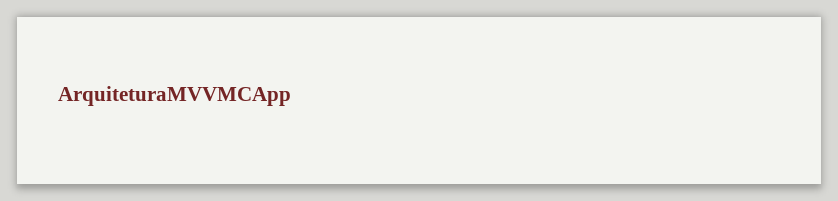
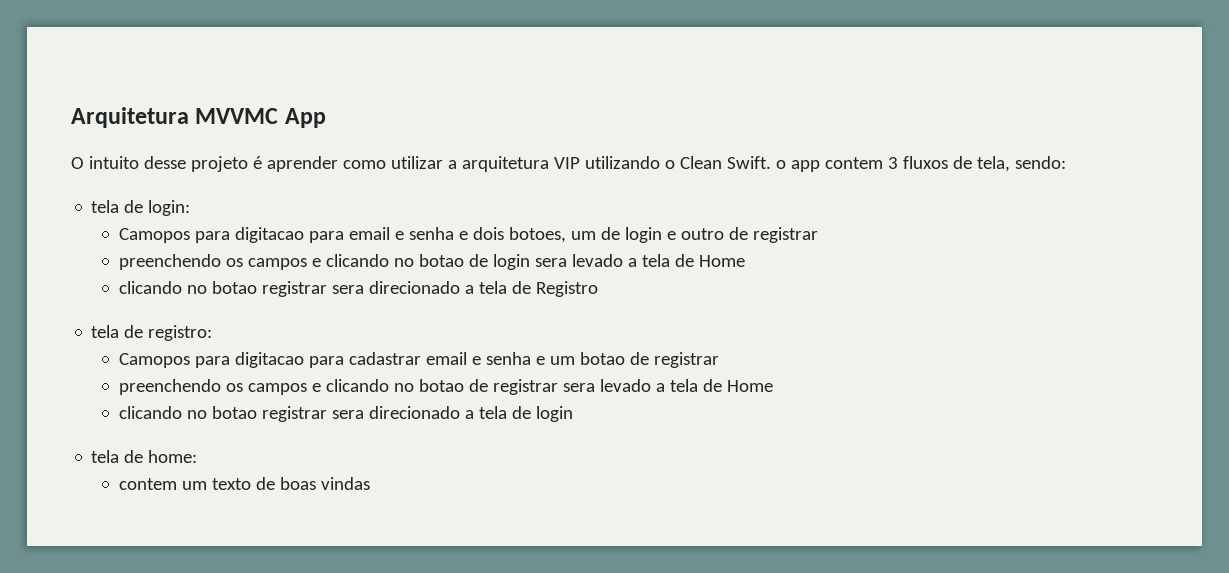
[58,86,291,106] ArquiteturaMVVMCApp -> [71,107,326,128] [71,156,1066,172] [91,200,191,216] [118,227,818,243] [118,254,745,270] [118,281,598,297] [91,325,213,341] [118,352,719,368] [118,379,773,395] [118,406,573,422] [91,450,198,463] [118,477,370,490] Arquitetura MVVMC App // O intuito desse projeto é aprender como utilizar a arquitetura VIP utilizando o Clean Swift. o app contem 3 fluxos de tela, sendo: // tela de login: // Camopos para digitacao para email e senha e dois botoes, um de login e outro de registrar // preenchendo os campos e clicando no botao de login sera levado a tela de Home // clicando no botao registrar sera direcionado a tela de Registro // tela de registro: // Camopos para digitacao para cadastrar email e senha e um botao de registrar // preenchendo os campos e clicando no botao de registrar sera levado a tela de Home // clicando no botao registrar sera direcionado a tela de login // tela de home: // contem um texto de boas vindas

